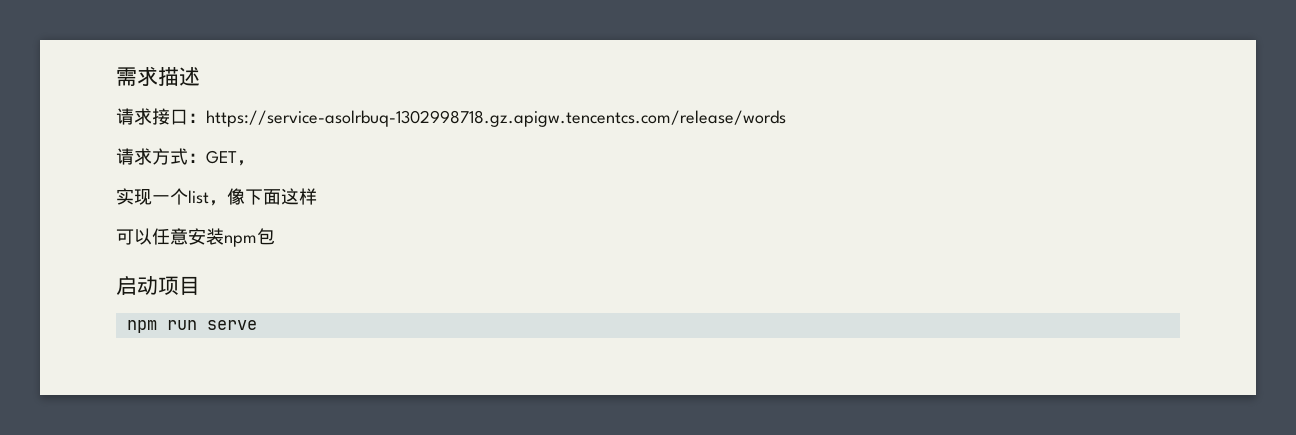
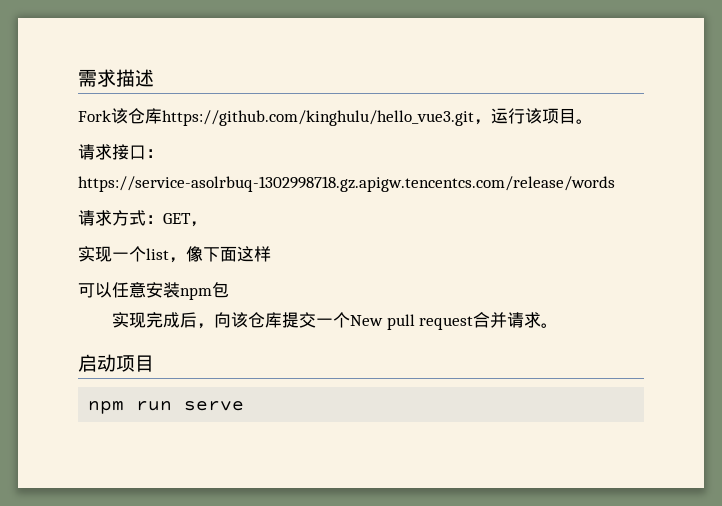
(200, 76) none -> [78,108,593,126] // Fork该仓库https://github.com/kinghulu/hello_vue3.git，运行该项目。
(275, 236) none -> [112,312,559,330] // 实现完成后，向该仓库提交一个New pull request合并请求。

